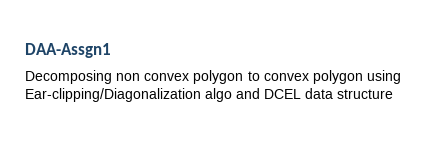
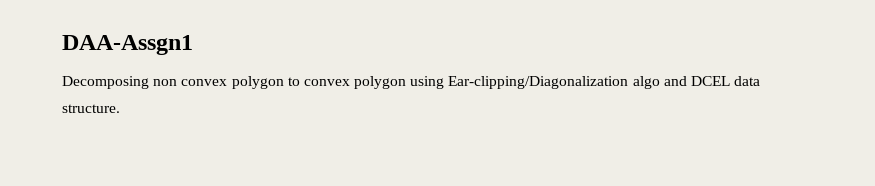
[337,89,393,99] structure -> [62,104,120,113] structure.

